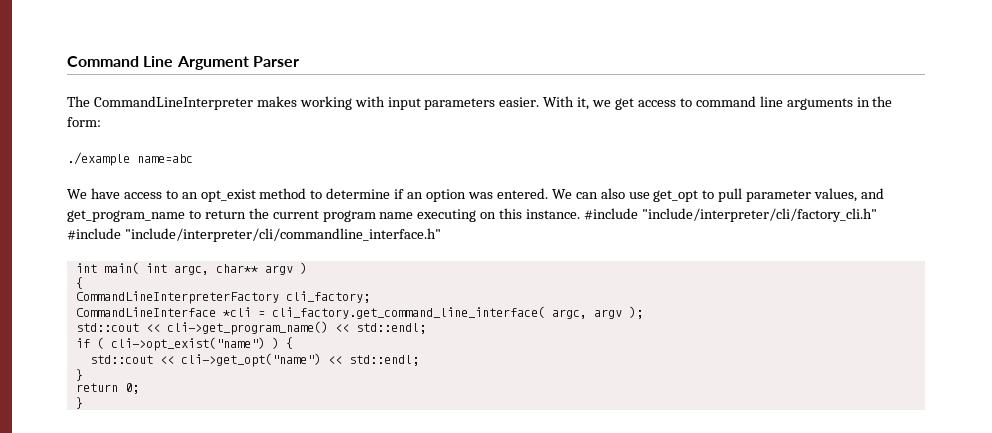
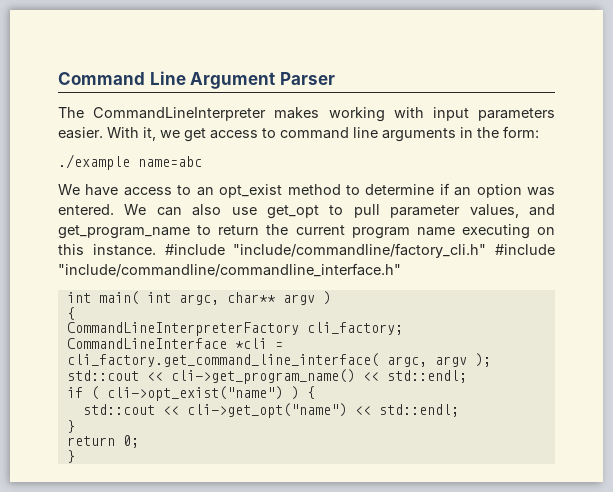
[641,208,877,222] [67,228,441,242] "include/interpreter/cli/factory_cli.h" #include "include/interpreter/cli/commandline_interface.h" -> [233,243,555,258] [58,263,401,277] "include/commandline/factory_cli.h" #include "include/commandline/commandline_interface.h"

